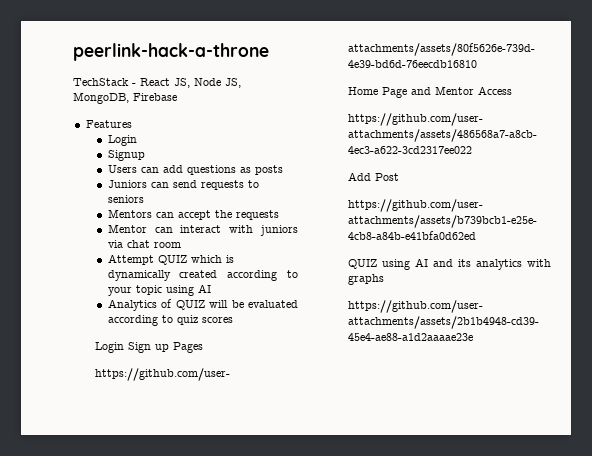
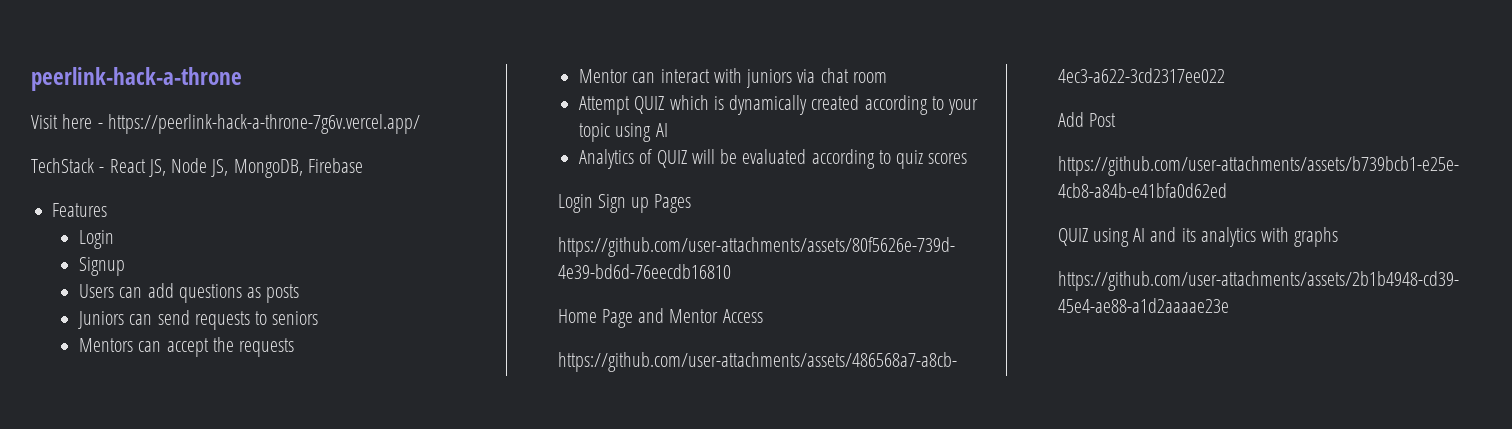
(269, 52) none -> [31,114,420,134] // Visit here - https://peerlink-hack-a-throne-7g6v.vercel.app/

